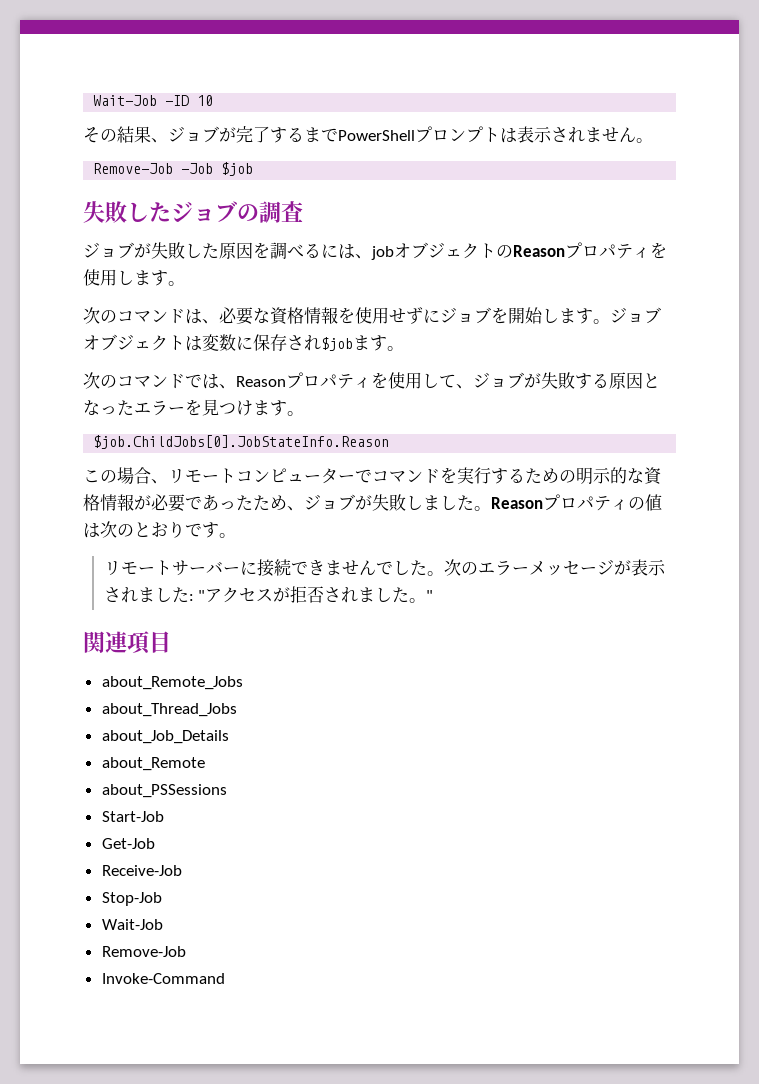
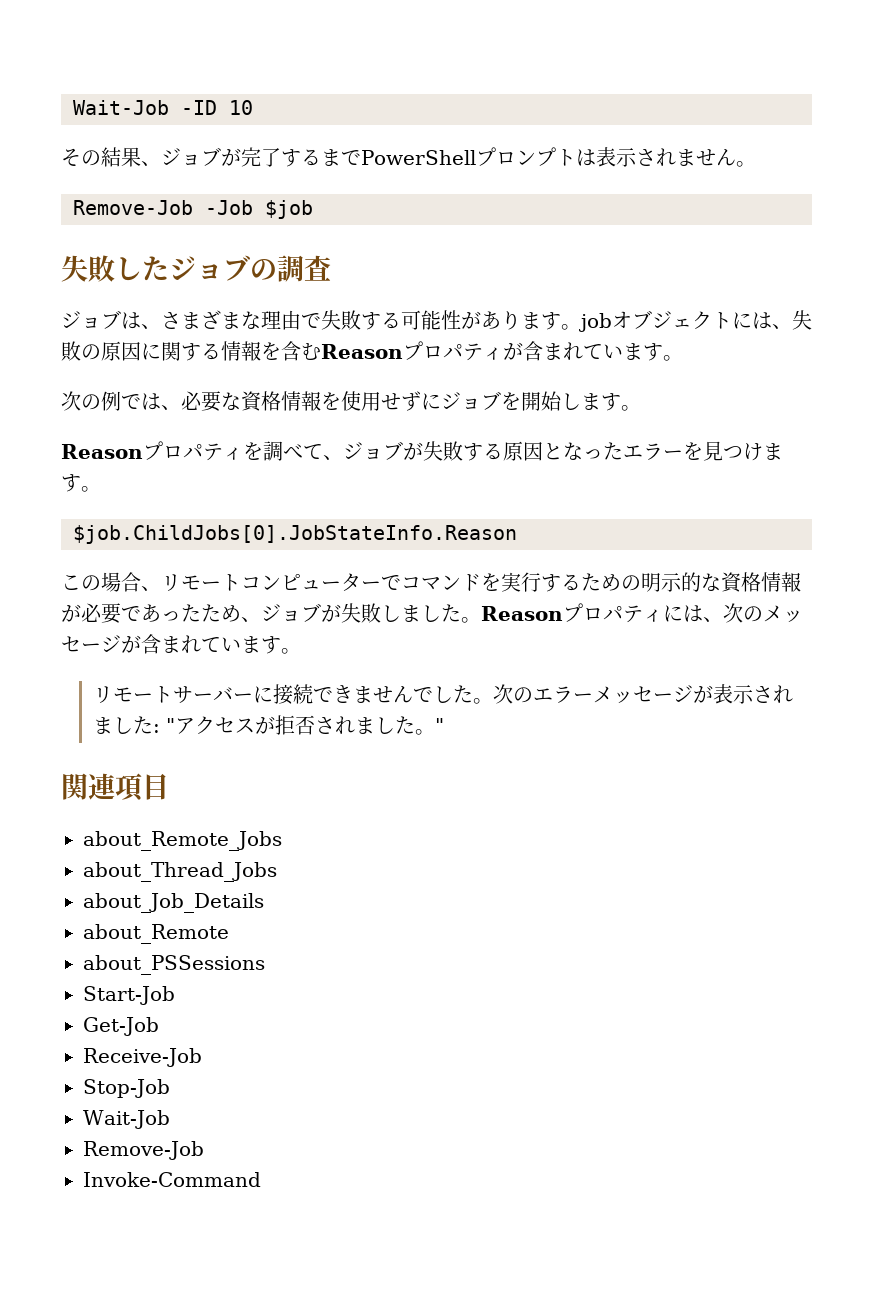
[134,242,667,260] [83,269,185,286] [83,307,185,324] が失敗した原因を調べるには、jobオブジェクトのReasonプロパティを使用します。 // 次のコマンド -> [121,310,812,332] [61,341,683,361] [61,391,141,411] は、さまざまな理由で失敗する可能性があります。jobオブジェクトには、失敗の原因に関する情報を含むReasonプロパティが含まれています。 // 次の例で
[610,307,661,324] [83,334,404,351] [83,372,439,389] ジョブオブジェクトは変数に保存され$jobます。 // 次のコマンドでは、Reasonプロパティを使用し -> [61,441,303,461] // Reasonプロパティを調べ
[628,494,662,511] [83,521,202,538] の値は次のとおりで -> [663,603,803,623] [61,634,261,654] には、次のメッセージが含まれていま

